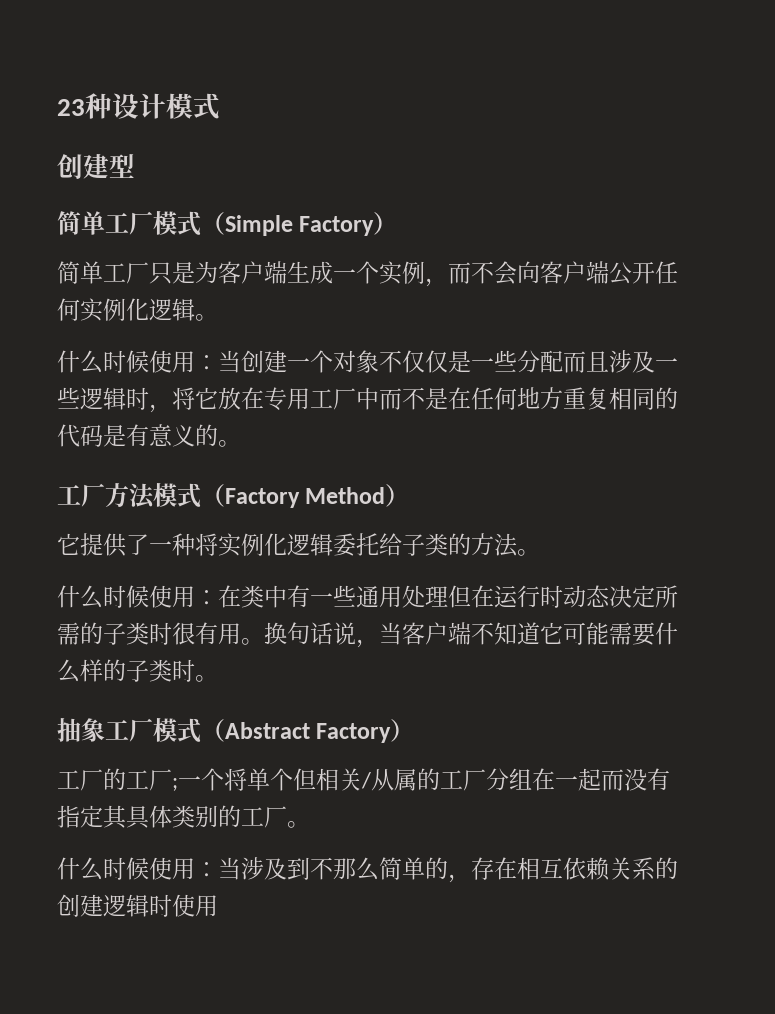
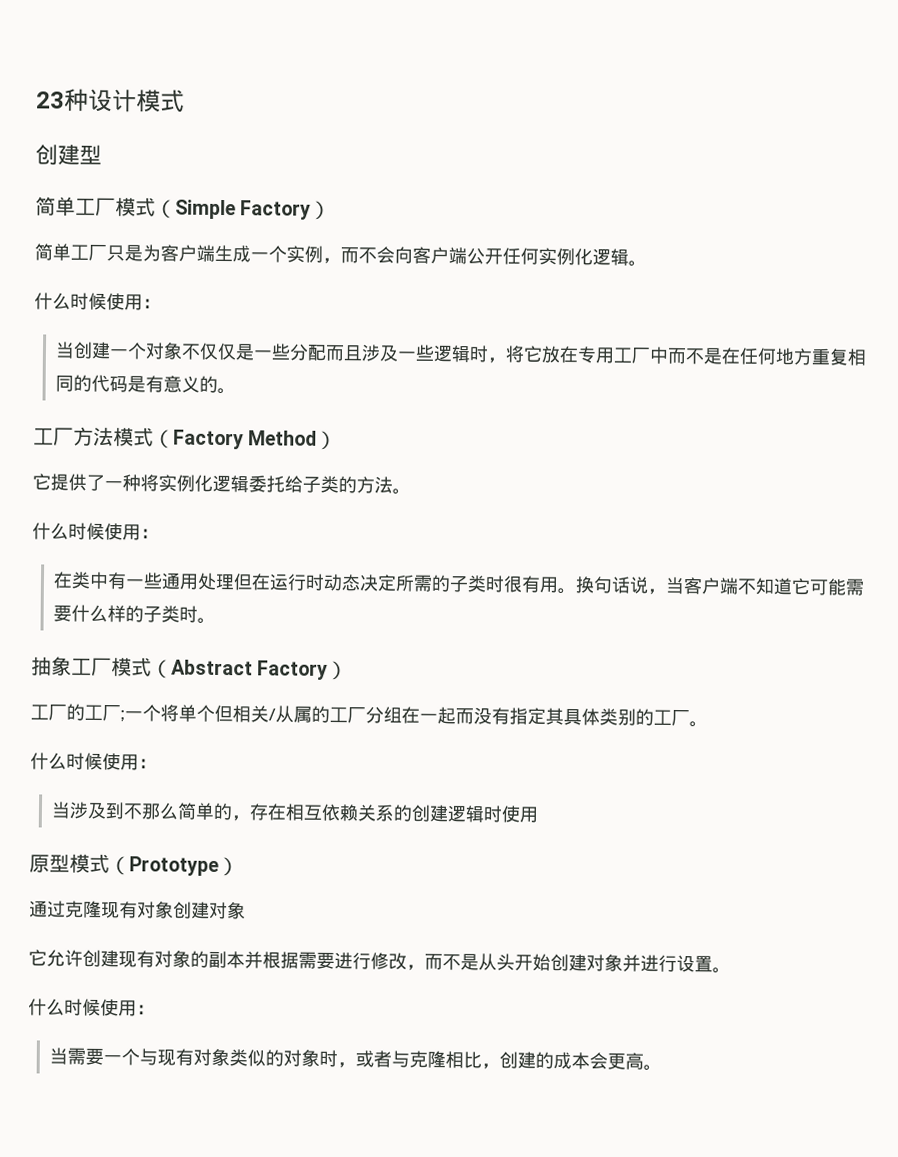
(218, 362) none -> (161, 303) //
(218, 597) none -> (159, 533) //
(218, 869) none -> (157, 763) //
(218, 906) none -> [29,853,239,877] [29,900,246,920] [28,949,731,974] [28,998,155,1017] [48,1047,662,1071] // 原型模式（Prototype） // 通过克隆现有对象创建对象 // 它允许创建现有对象的副本并根据需要进行修改，而不是从头开始创建对象并进行设置。 // 什么时候使用： // 当需要一个与现有对象类似的对象时，或者与克隆相比，创建的成本会更高。

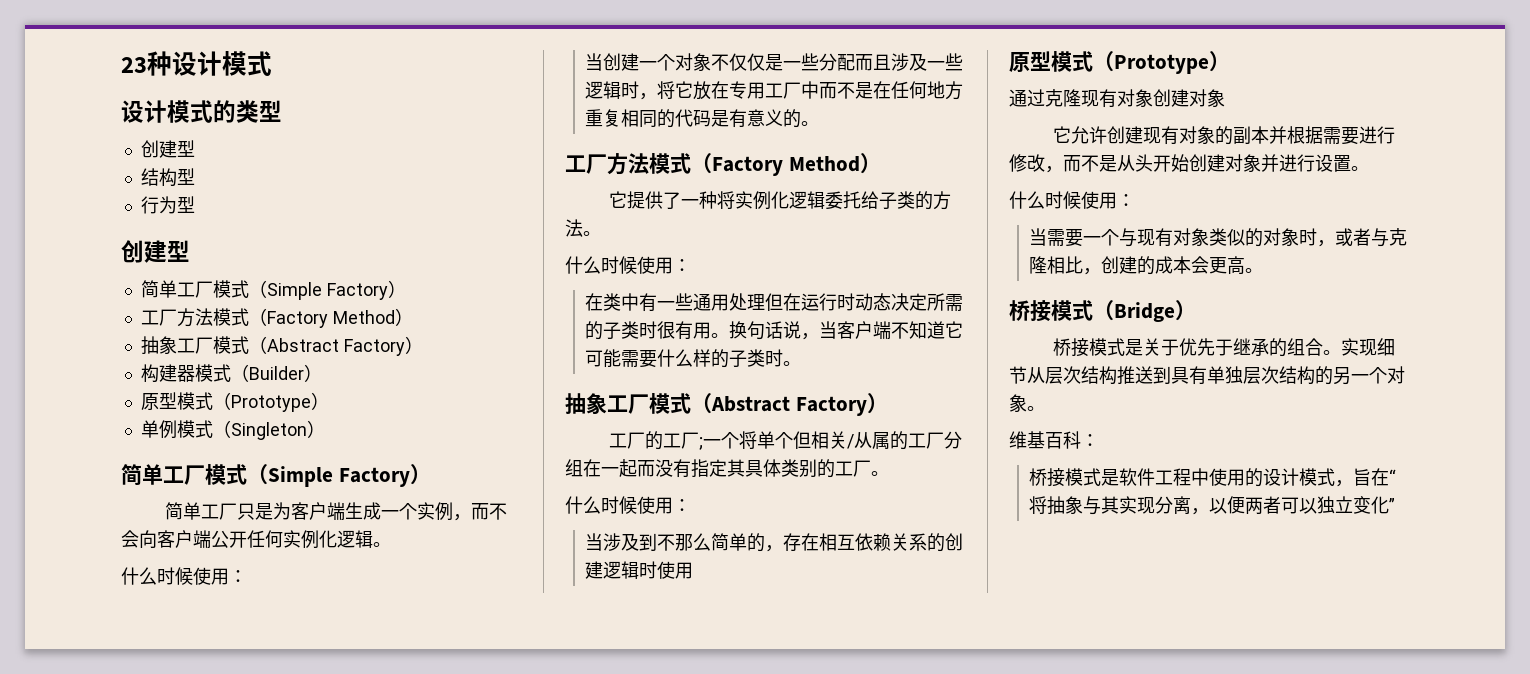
[35,144,102,165] 创建型 -> [121,100,282,123] [140,140,195,158] [140,168,195,187] [140,196,195,214] [121,240,190,263] [140,280,406,300] [140,308,413,328] [140,336,423,356] [140,364,322,383] [140,392,329,412] [140,420,325,440] 设计模式的类型 // 创建型 // 结构型 // 行为型 // 创建型 // 简单工厂模式（Simple Factory） // 工厂方法模式（Factory Method） // 抽象工厂模式（Abstract Factory） // 构建器模式（Builder） // 原型模式（Prototype） // 单例模式（Singleton）
(662, 1067) none -> [1009,300,1196,322] [1052,338,1395,357] [1009,366,1405,385] [1009,394,1045,412] [1009,431,1099,449] [1029,468,1397,487] [1029,496,1396,515] // 桥接模式（Bridge） // 桥接模式是关于优先于继承的组合。实现细节从层次结构推送到具有单独层次结构的另一个对象。 // 维基百科： // 桥接模式是软件工程中使用的设计模式，旨在“将抽象与其实现分离，以便两者可以独立变化”

